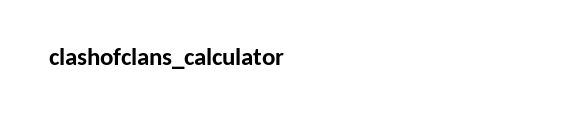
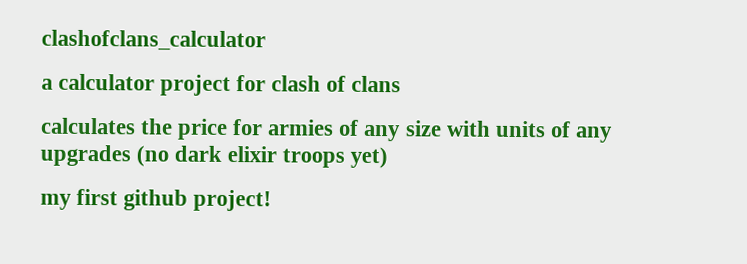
(284, 58) none -> [41,73,402,97] [40,117,613,143] [40,144,389,169] [40,188,273,212] // a calculator project for clash of clans // calculates the price for armies of any size with units of any upgrades (no dark elixir troops yet) // my first github project!

